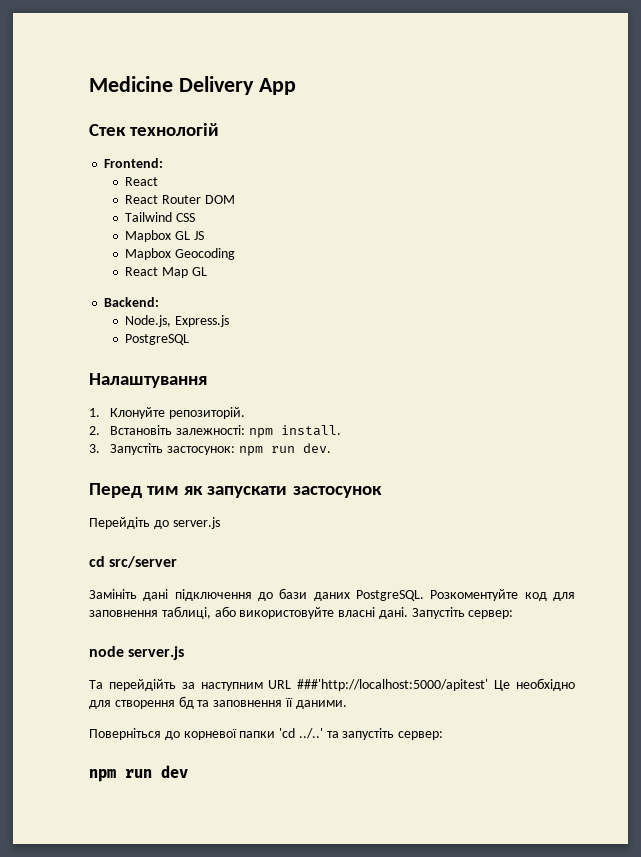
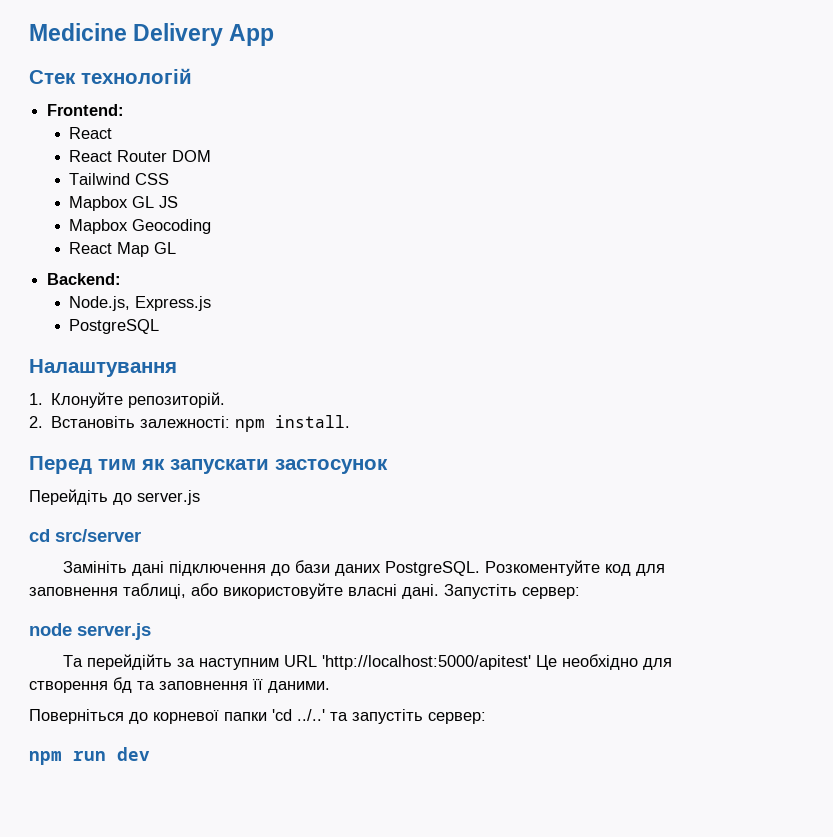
[89,443,331,456] // 3. Запустіть застосунок: npm run dev. -> (351, 421) none
[297,679,489,691] ###'http://localhost:5000/apitest' -> [322,655,532,670] 'http://localhost:5000/apitest'

